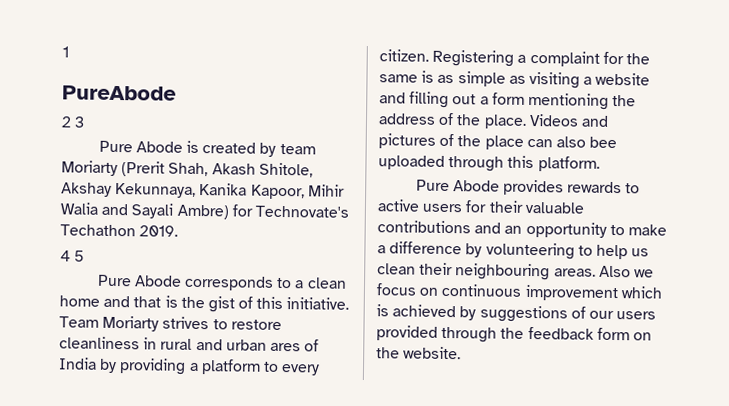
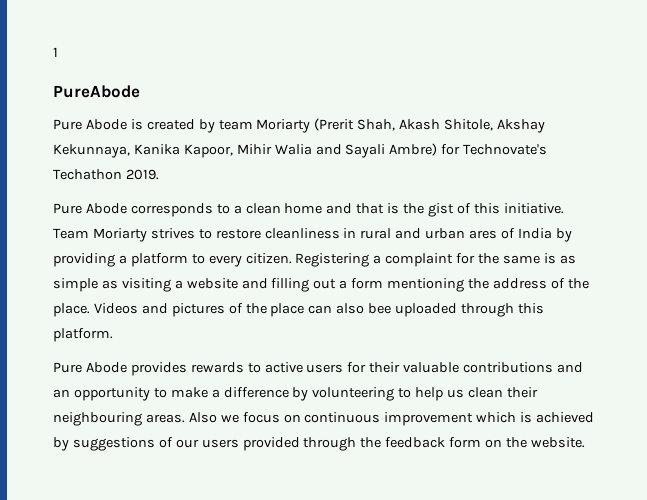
[61,116,86,128] // 2 3 -> (140, 91) none
[60,250,85,262] // 4 5 -> (159, 174) none

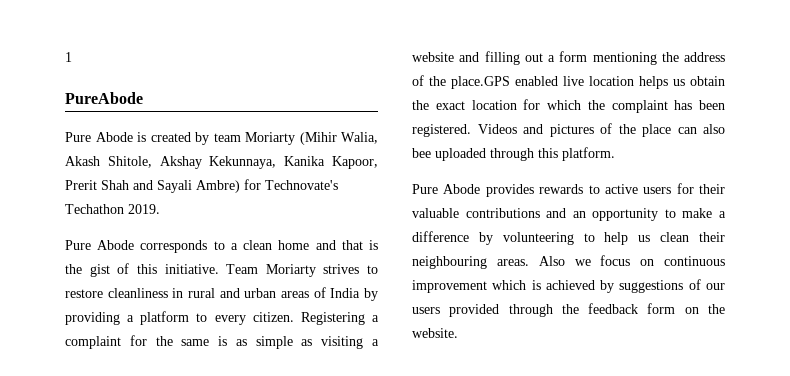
[314,118,396,131] (Prerit Shah, -> [299,132,378,145] (Mihir Walia,
[236,144,312,155] Mihir Walia -> [65,180,129,190] Prerit Shah
[469,230,498,239] ares -> [281,291,309,298] areas
[53,303,90,317] place. -> [451,76,725,89] [412,99,725,113] [412,124,471,137] place.GPS enabled live location helps us obtain the exact location for which the complaint has been registered.

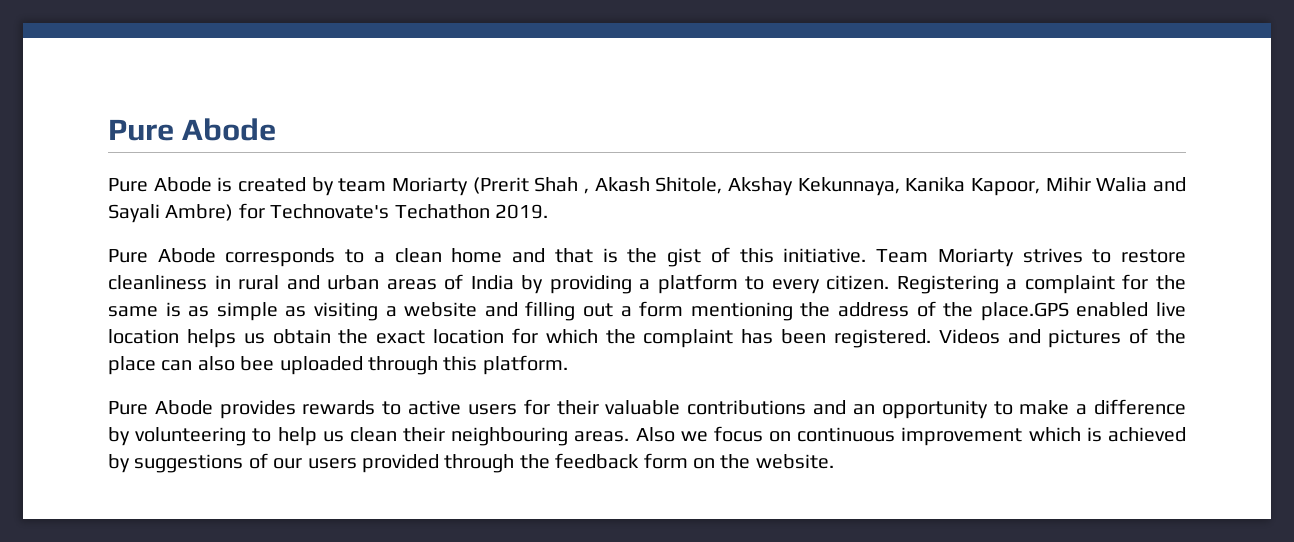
[65,52,72,62] [65,92,143,104] 1 // PureAbode -> [108,118,277,141] Pure Abode
[299,132,378,145] (Mihir Walia, -> [472,177,589,194] (Prerit Shah ,
[65,180,129,190] Prerit Shah -> [1045,177,1148,192] Mihir Walia

